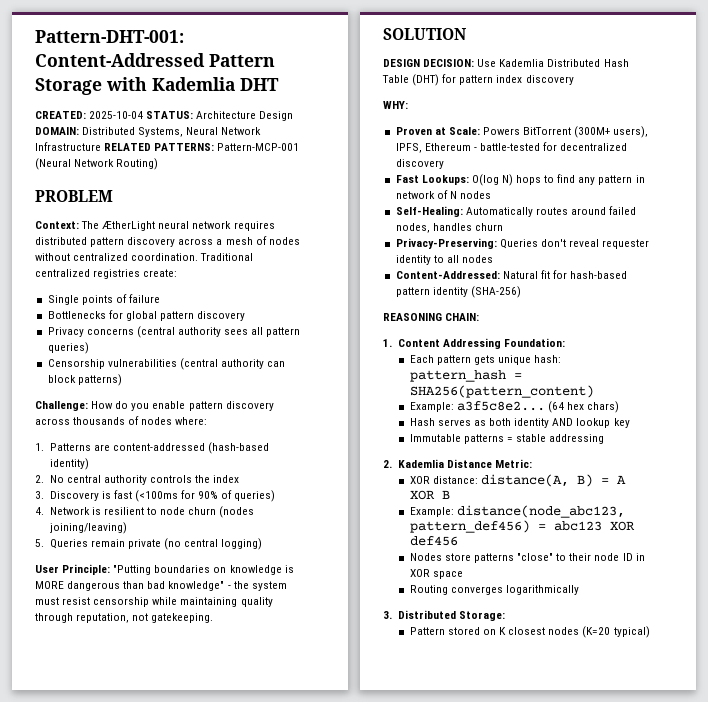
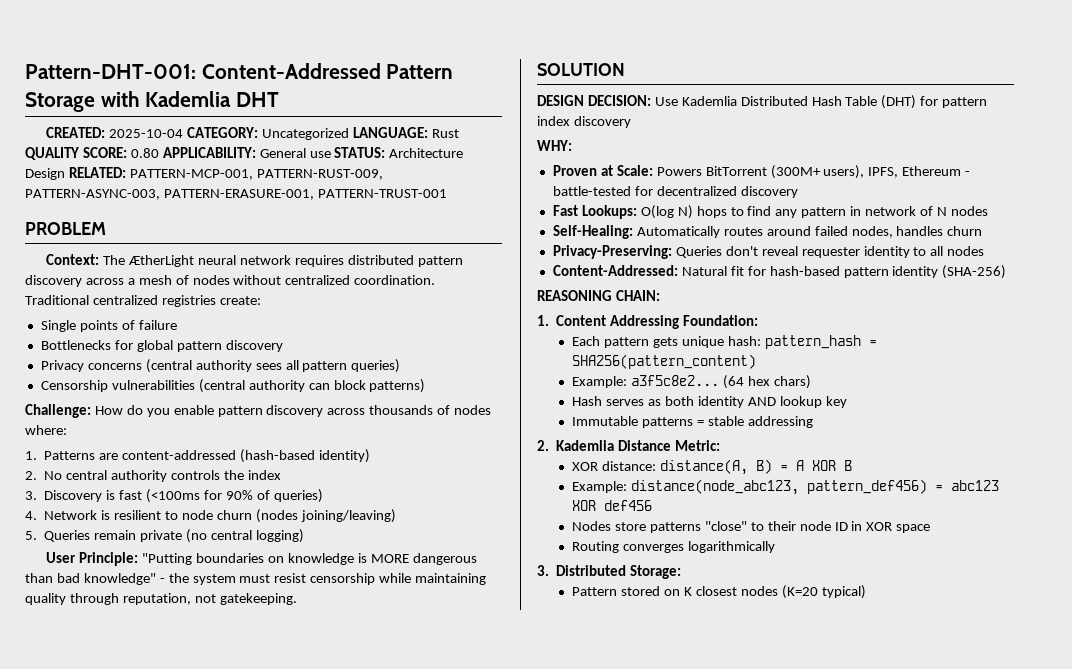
[146,111,294,121] [35,127,262,137] [35,142,300,151] [35,158,159,170] STATUS: Architecture Design DOMAIN: Distributed Systems, Neural Network Infrastructure RELATED PATTERNS: Pattern-MCP-001 (Neural Network Routing) -> [187,127,459,140] [25,147,464,160] [25,167,383,180] [25,189,447,200] CATEGORY: Uncategorized LANGUAGE: Rust QUALITY SCORE: 0.80 APPLICABILITY: General use STATUS: Architecture Design RELATED: PATTERN-MCP-001, PATTERN-RUST-009, PATTERN-ASYNC-003, PATTERN-ERASURE-001, PATTERN-TRUST-001

